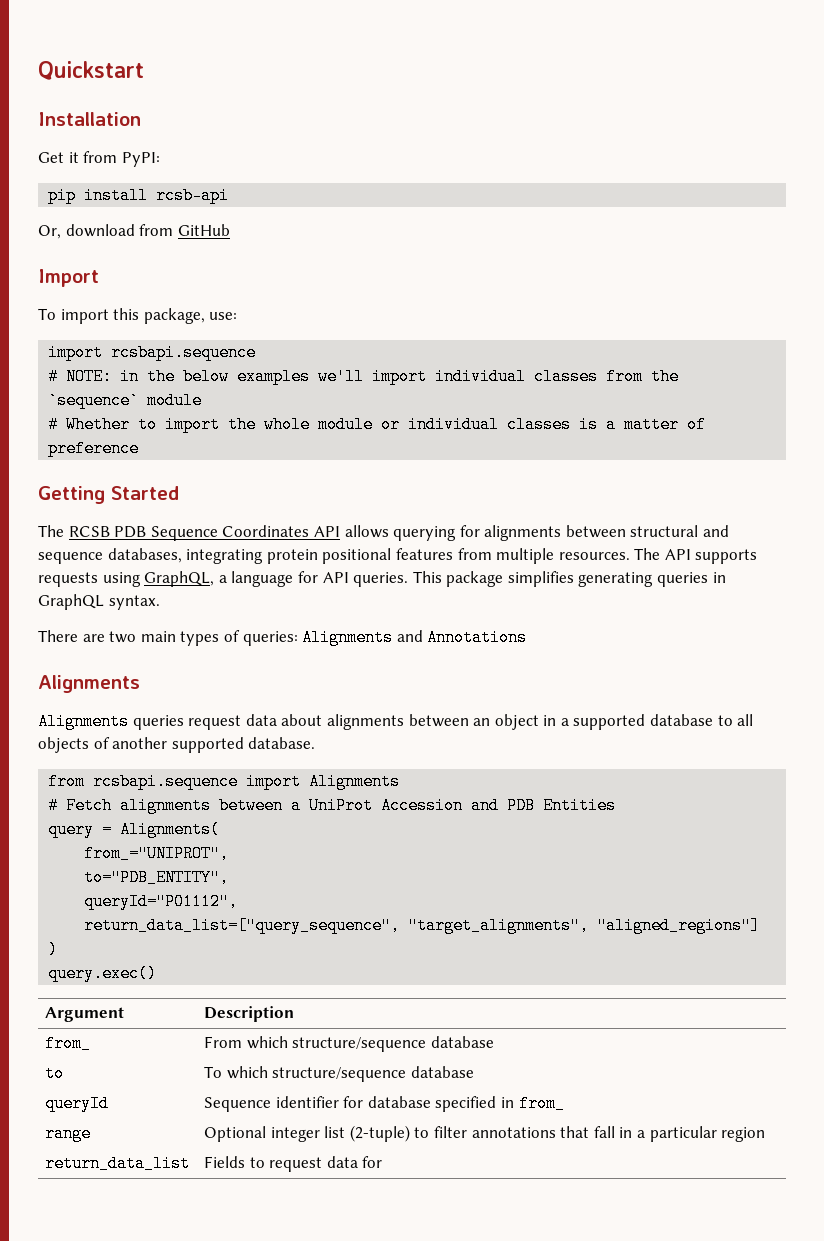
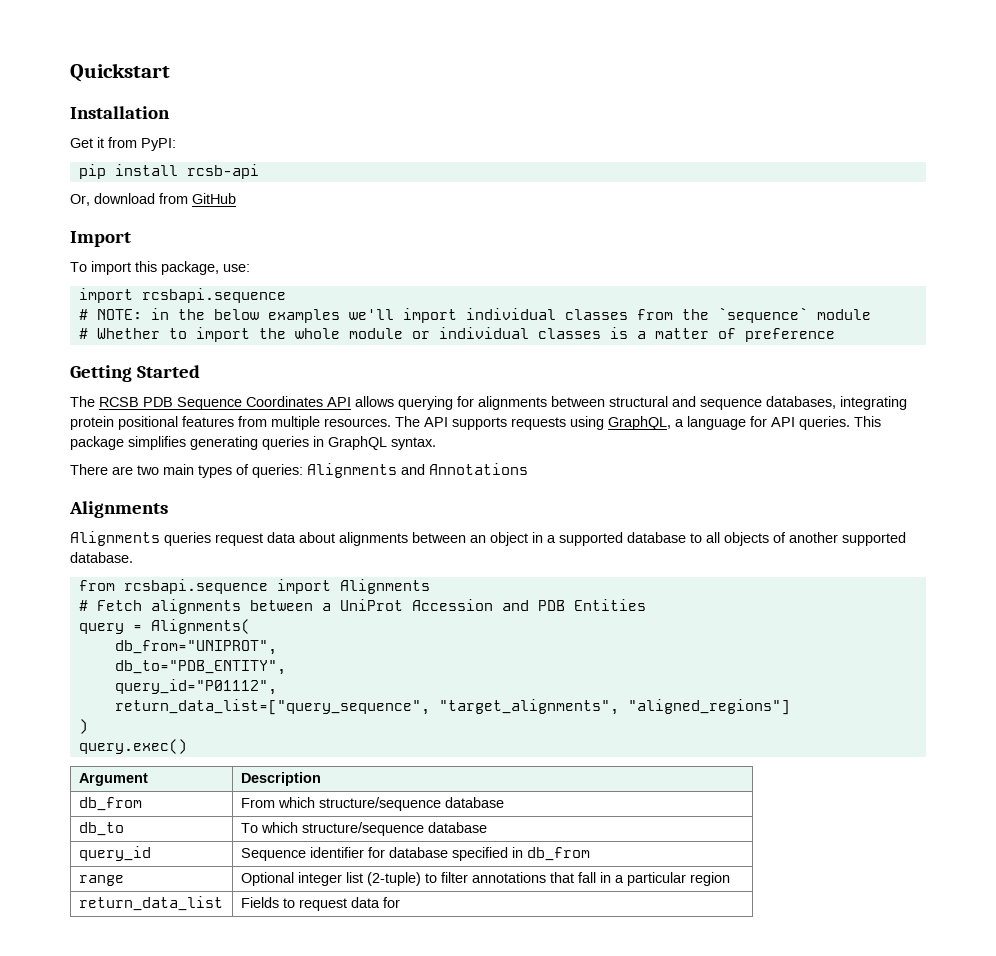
[84,845,230,862] [84,869,230,886] [84,893,239,910] from_="UNIPROT", // to="PDB_ENTITY", // queryId="P01112", -> [114,640,277,655] [114,660,286,675] [114,679,277,695] db_from="UNIPROT", // db_to="PDB_ENTITY", // query_id="P01112",
[45,1035,92,1052] from_ -> [78,797,142,811] db_from
[45,1065,65,1082] to -> [78,822,124,836] db_to
[45,1095,110,1112] queryId -> [78,846,151,861] query_id
[518,1095,565,1112] from_ -> [526,847,590,861] db_from

